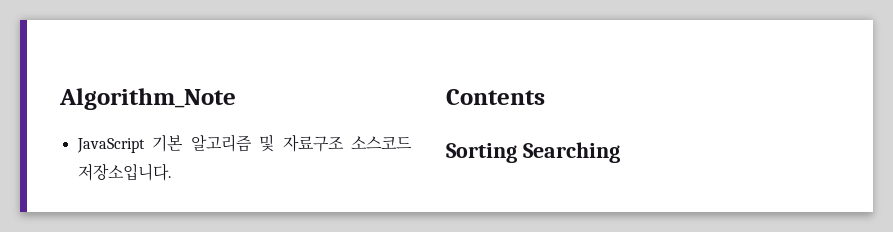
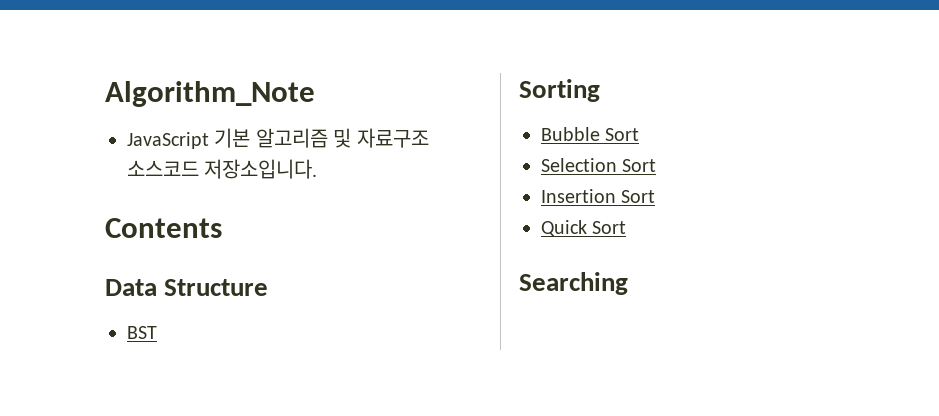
[446,143,517,163] Sorting -> [105,279,269,296] [127,326,157,339] [519,79,600,102] [541,127,640,141] [541,158,657,172] [541,189,656,203] [541,220,627,237] Data Structure // BST // Sorting // Bubble Sort // Selection Sort // Insertion Sort // Quick Sort //

